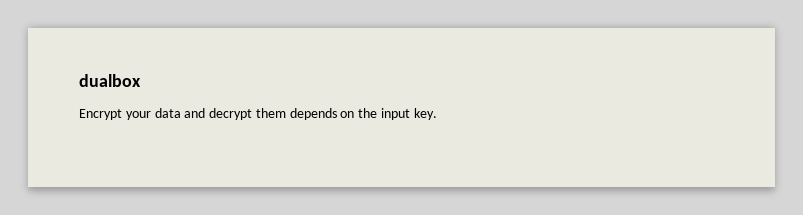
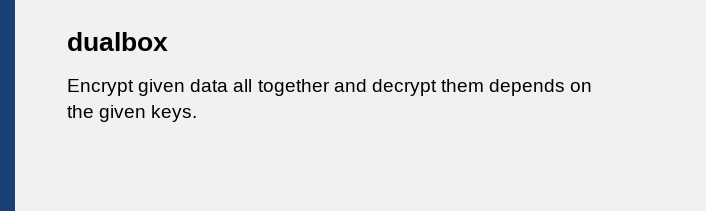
[125,108,181,120] your data -> [138,79,330,96] given data all together
[381,108,437,120] input key. -> [99,105,198,122] given keys.

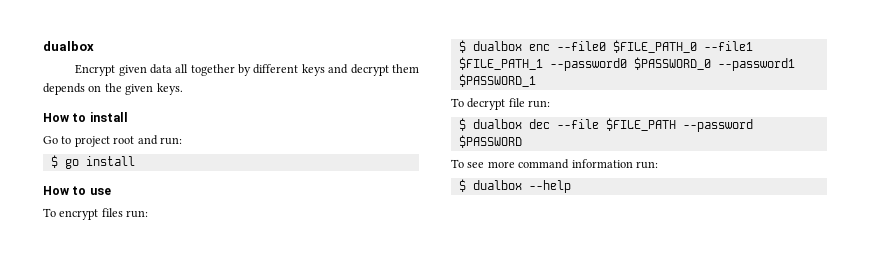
(330, 87) none -> [238,64,325,76] by different keys
(198, 113) none -> [43,112,128,122] [43,135,182,147] [50,155,135,169] [43,186,111,195] [43,208,149,220] [458,40,753,53] [458,57,795,71] [458,74,536,87] [451,98,551,110] [458,118,753,132] [458,135,522,148] [451,159,658,169] [458,179,571,193] // How to install // Go to project root and run: // $ go install // How to use // To encrypt files run: // $ dualbox enc --file0 $FILE_PATH_0 --file1 $FILE_PATH_1 --password0 $PASSWORD_0 --password1 $PASSWORD_1 // To decrypt file run: // $ dualbox dec --file $FILE_PATH --password $PASSWORD // To see more command information run: // $ dualbox --help

